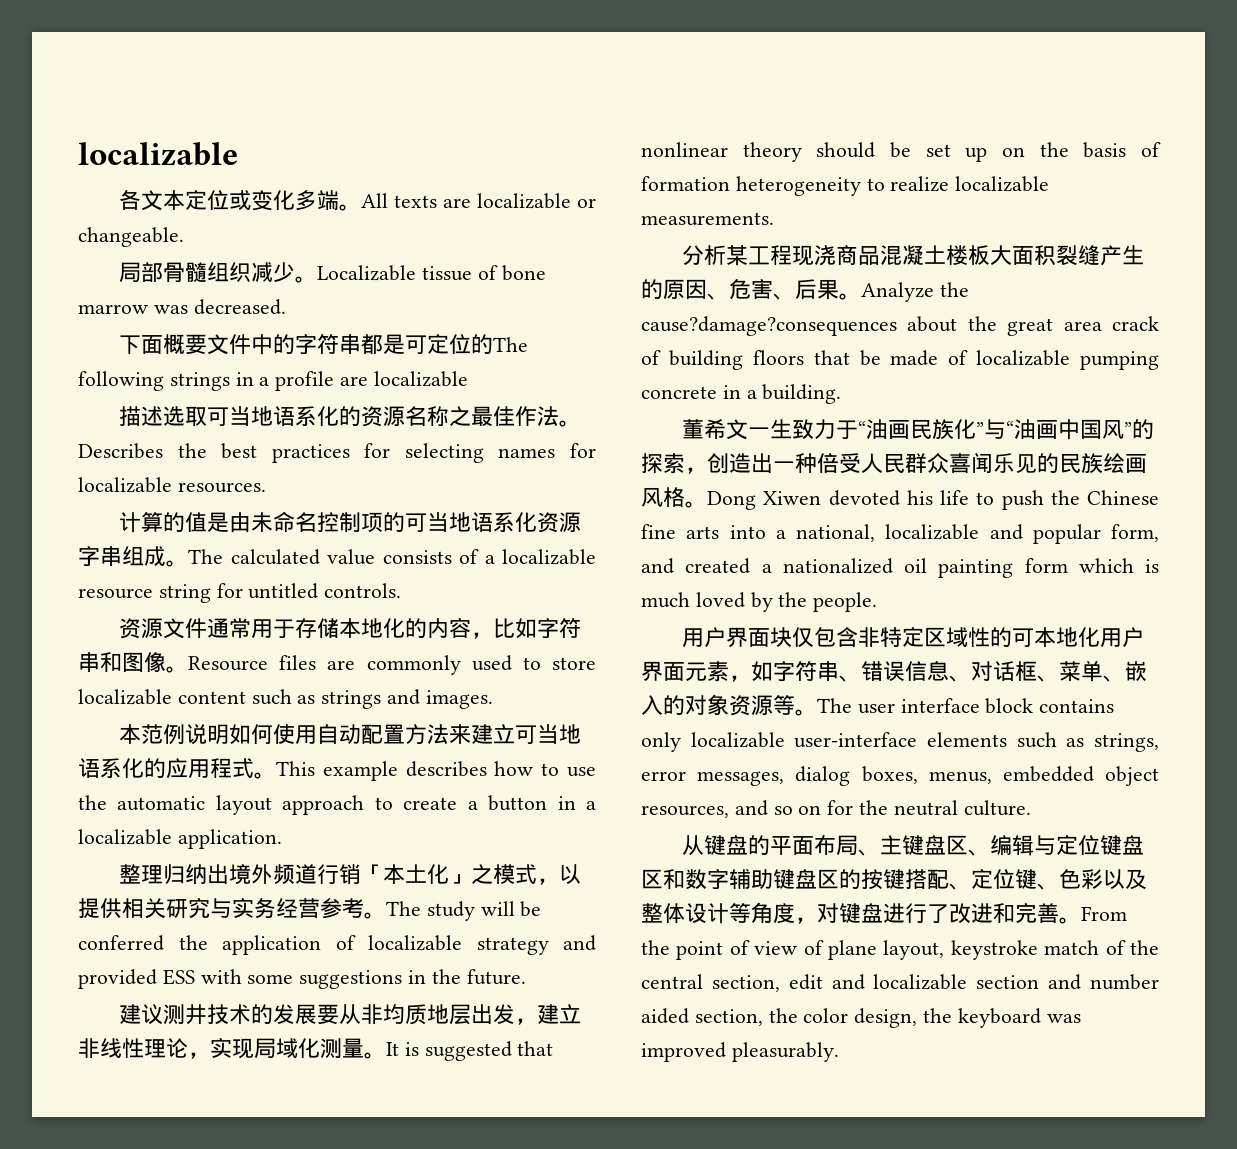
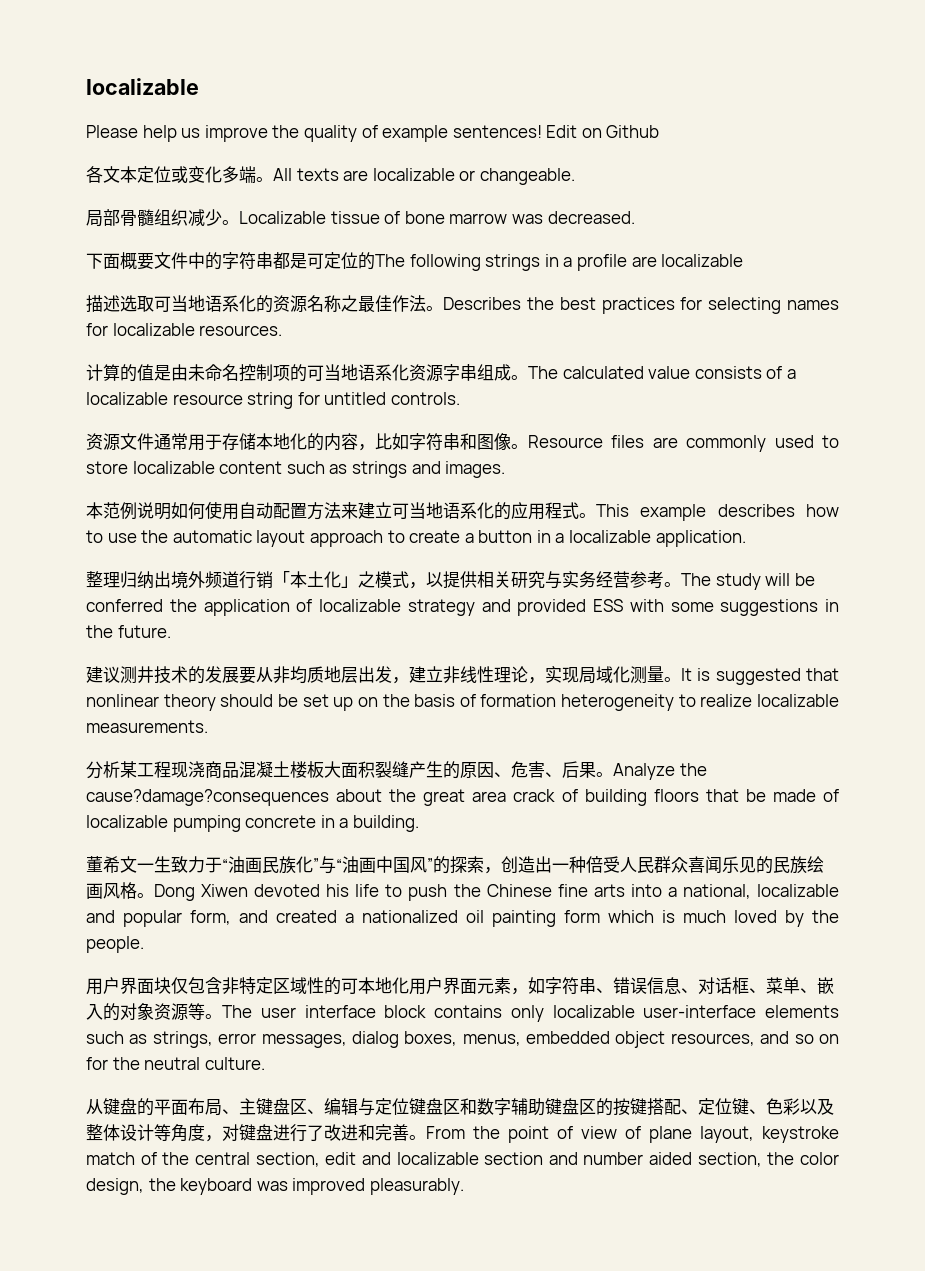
[78,142,238,166] localizable -> [86,78,199,95] [86,125,660,142] localizable // Please help us improve the quality of example sentences! Edit on Github

